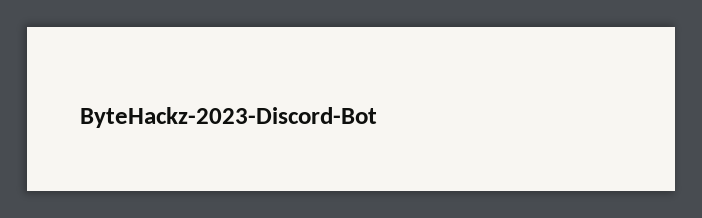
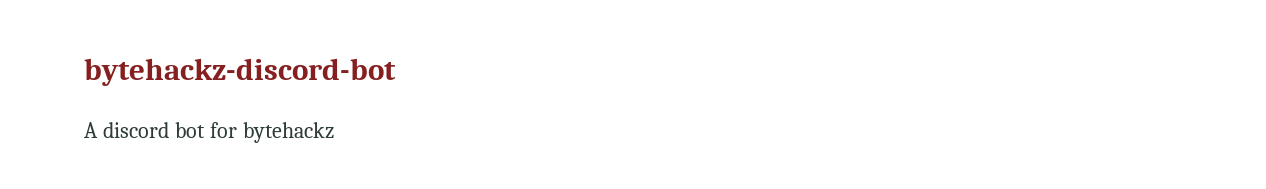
[80,107,377,128] ByteHackz-2023-Discord-Bot -> [84,58,396,86] [84,122,334,143] bytehackz-discord-bot // A discord bot for bytehackz

